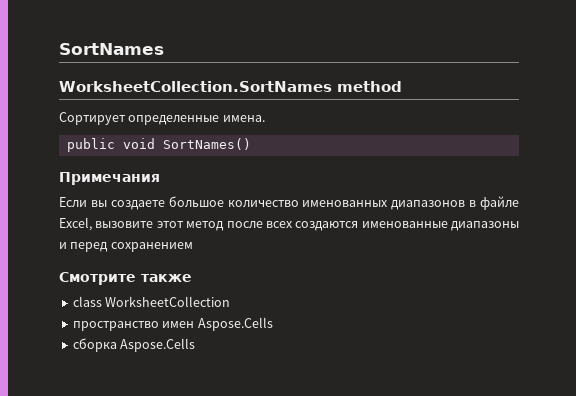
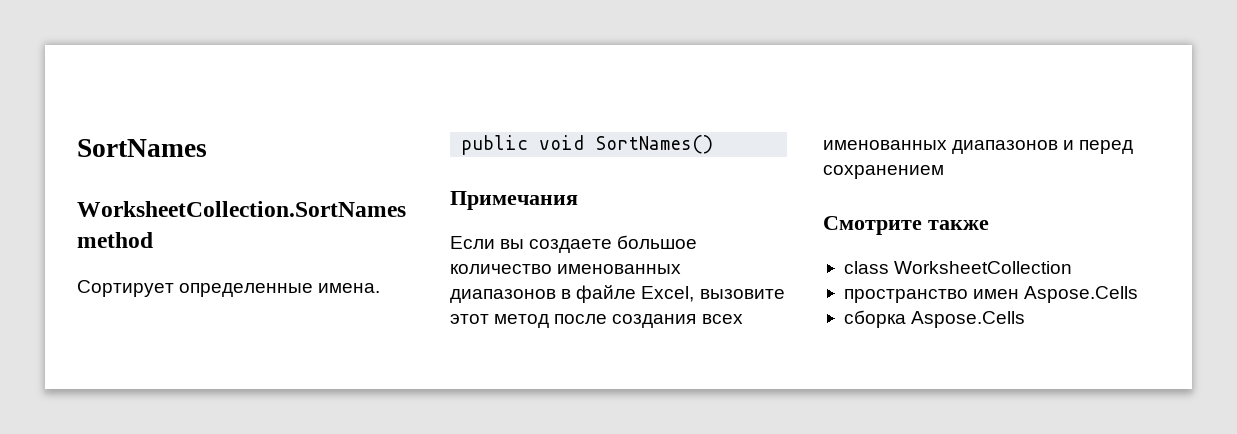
[265,221,519,231] всех создаются именованные диапазоны -> [612,314,743,328] [823,140,1059,154] создания всех именованных диапазонов

